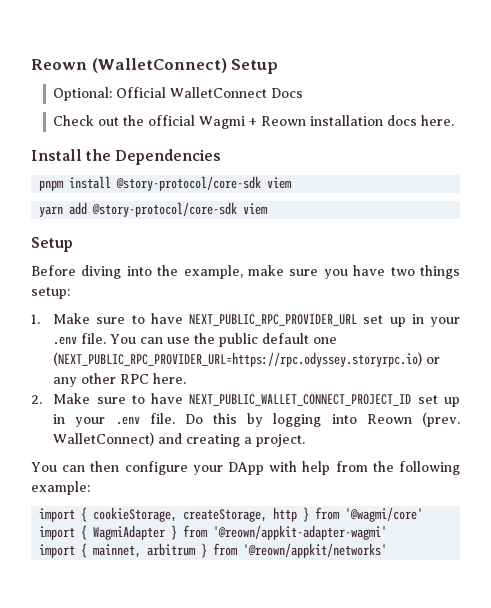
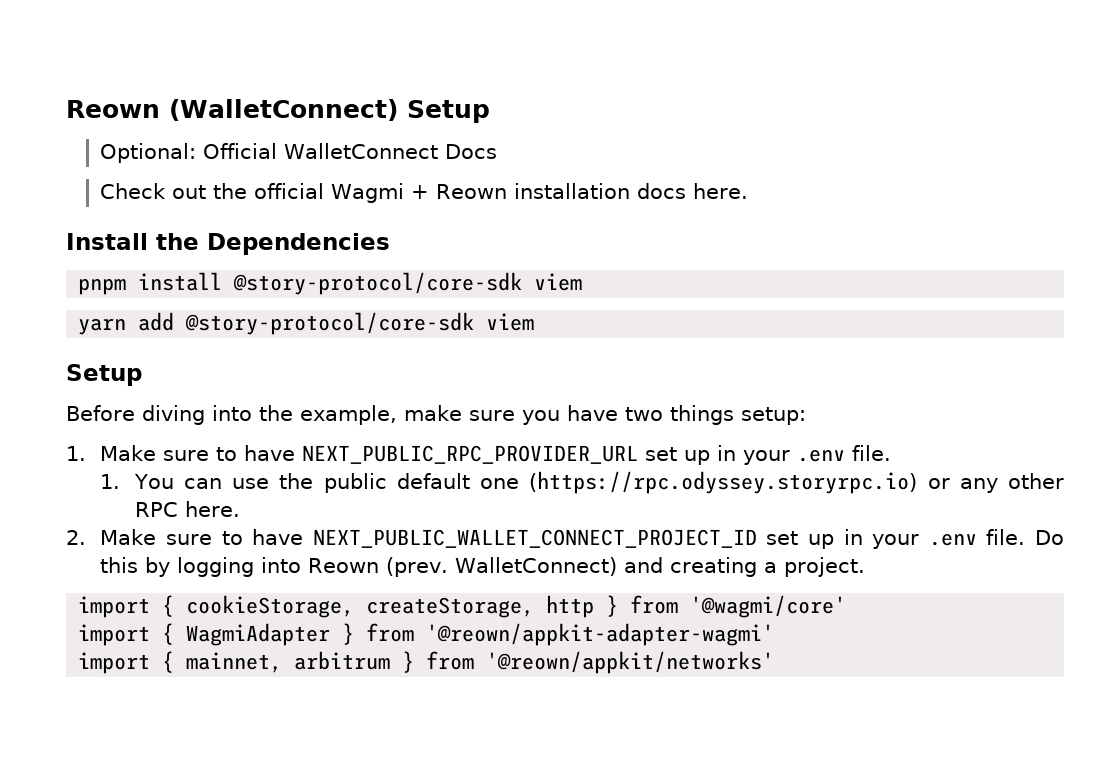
(107, 338) none -> [100,474,121,489] // 1.
[53,352,423,367] (NEXT_PUBLIC_RPC_PROVIDER_URL=https://rpc.odyssey.storyrpc.io) -> [529,471,918,494] (https://rpc.odyssey.storyrpc.io)
[31,461,460,475] [31,481,90,495] // You can then configure your DApp with help from the following example: -> (866, 567) none

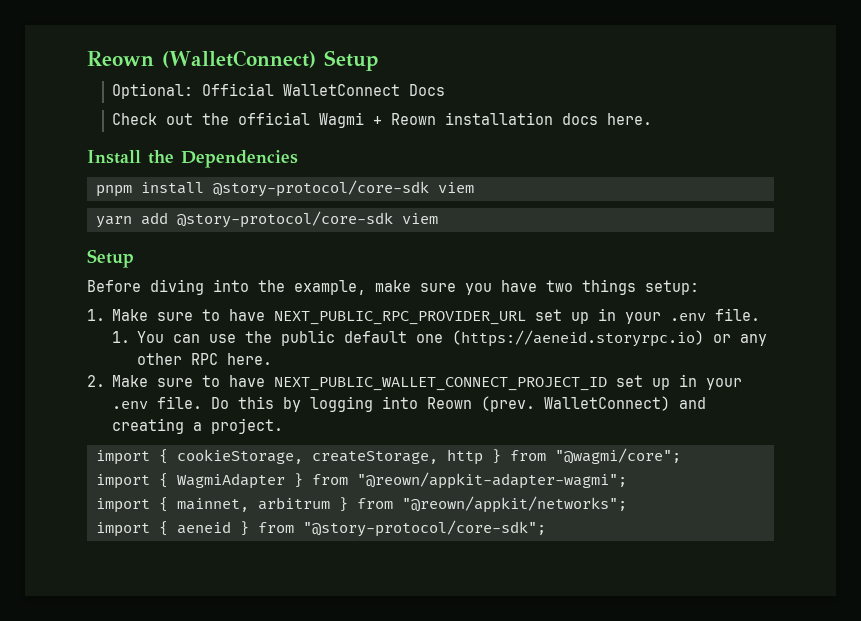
[529,471,918,494] (https://rpc.odyssey.storyrpc.io) -> [451,330,704,347] (https://aeneid.storyrpc.io)
[690,595,847,618] '@wagmi/core' -> [554,448,681,464] "@wagmi/core";
[426,623,775,646] '@reown/appkit-adapter-wagmi' -> [356,472,627,489] "@reown/appkit-adapter-wagmi";
[486,651,775,674] '@reown/appkit/networks' -> [401,496,627,513] [95,520,546,537] "@reown/appkit/networks"; // import { aeneid } from "@story-protocol/core-sdk";

